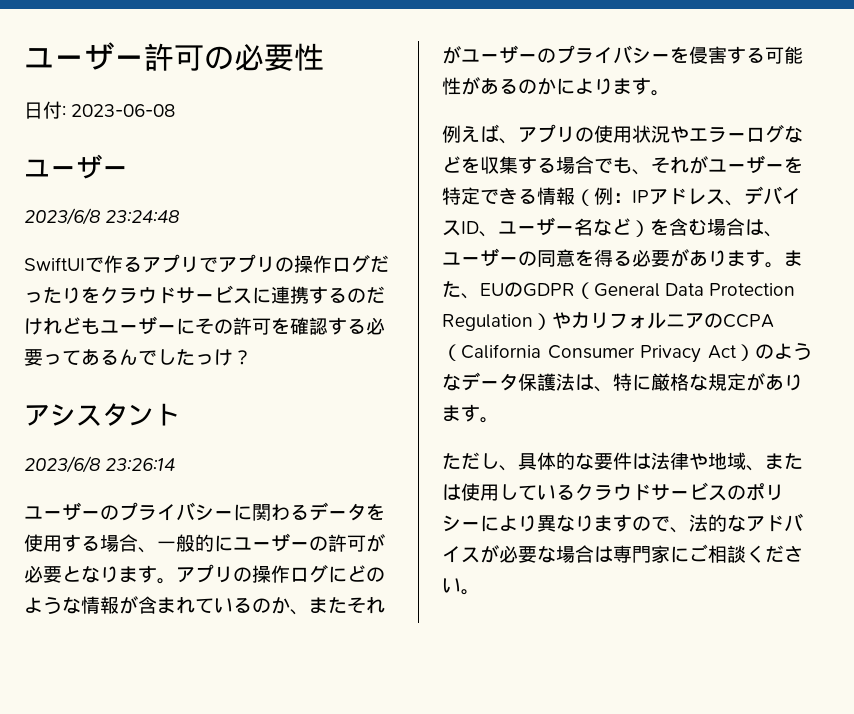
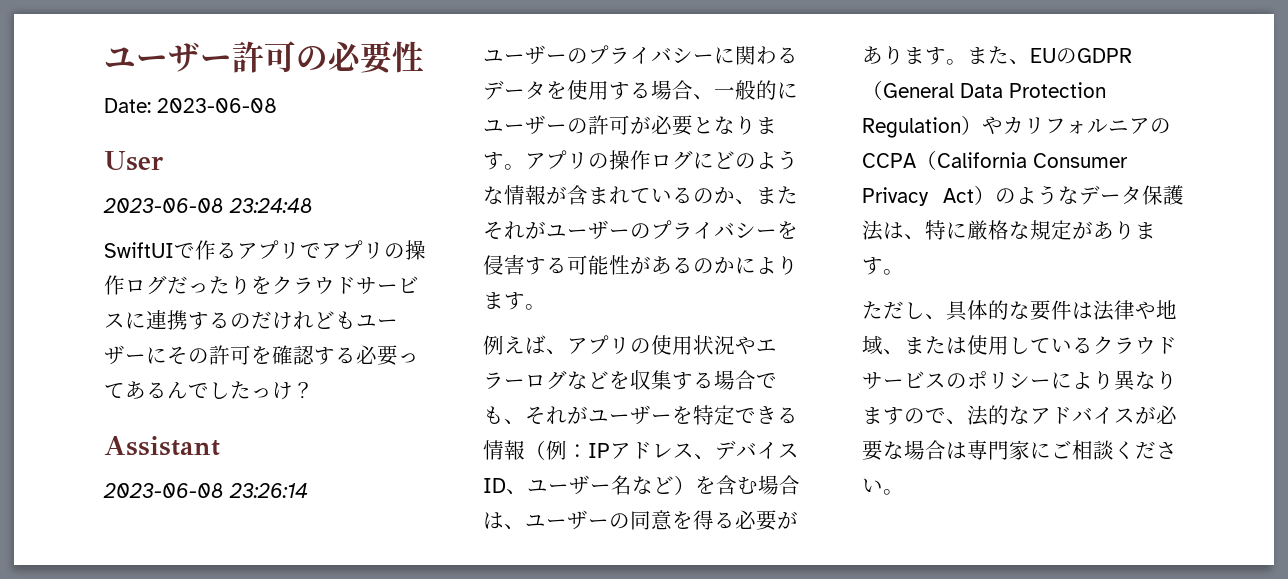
[24,101,66,119] 日付: -> [104,98,151,113] Date:
[24,154,128,179] [24,208,101,225] ユーザー // 2023/6/8 -> [104,151,163,171] [103,198,224,213] User // 2023-06-08
[24,403,180,426] [24,456,101,473] アシスタント // 2023/6/8 -> [104,436,220,456] [103,483,224,498] Assistant // 2023-06-08

